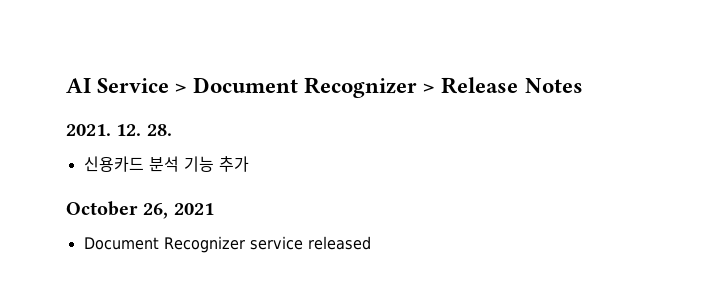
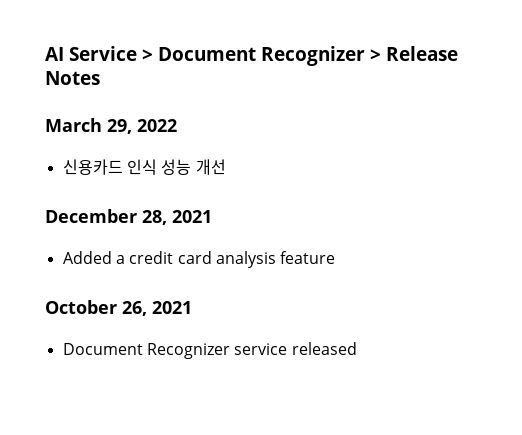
[66,124,172,136] [83,156,249,172] 2021. 12. 28. // 신용카드 분석 기능 추가 -> [45,118,177,134] [62,159,226,175] [45,209,212,225] [62,251,336,268] March 29, 2022 // 신용카드 인식 성능 개선 // December 28, 2021 // Added a credit card analysis feature

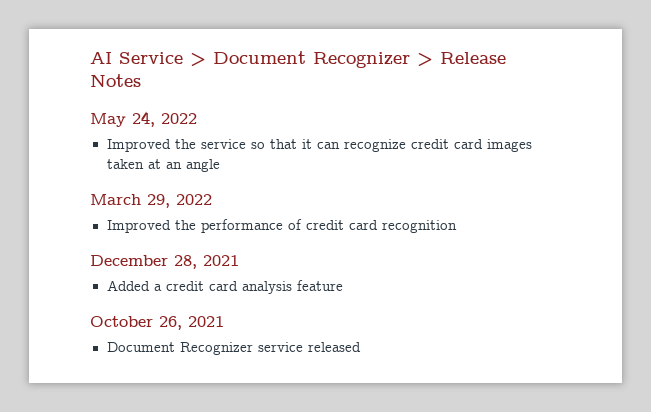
[45,118,177,134] [62,159,226,175] March 29, 2022 // 신용카드 인식 성능 개선 -> [90,111,197,127] [106,139,532,152] [106,159,220,172] [90,194,212,208] [106,219,457,233] May 24, 2022 // Improved the service so that it can recognize credit card images taken at an angle // March 29, 2022 // Improved the performance of credit card recognition

